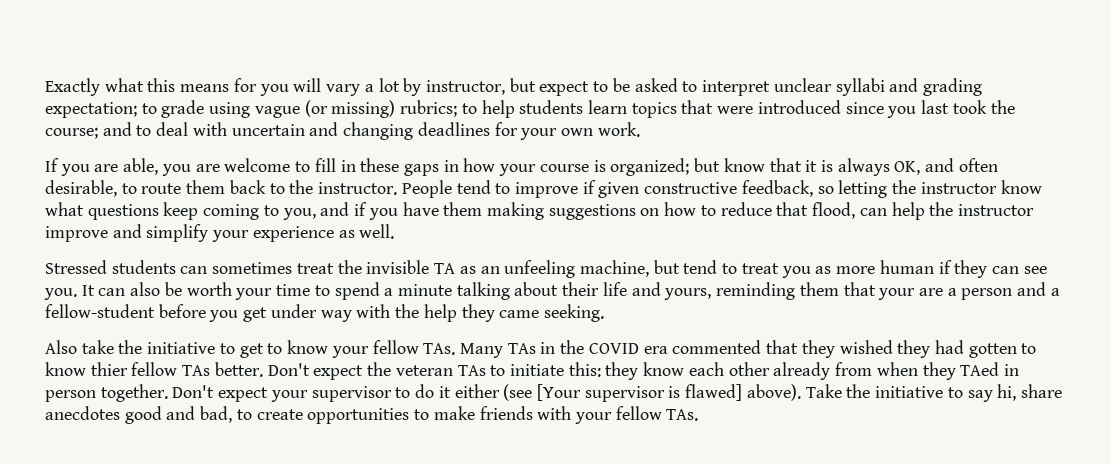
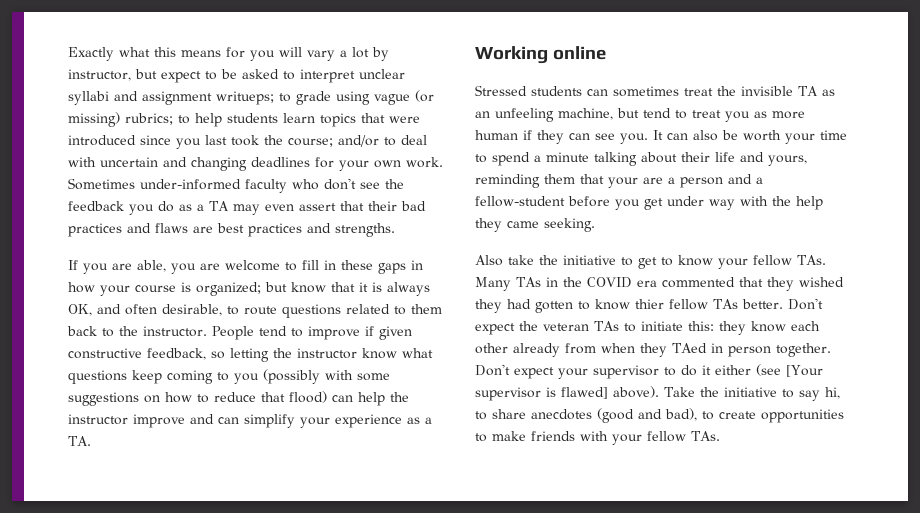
[922,78,982,96] [45,102,137,118] grading expectation; -> [142,91,274,105] assignment writueps;
[102,122,132,136] and -> [338,135,379,147] and/or
(640, 129) none -> [68,178,404,193] [68,201,426,215] [68,223,395,237] Sometimes under-informed faculty who don't see the feedback you do as a TA may even assert that their bad practices and flaws are best practices and strengths.
(182, 188) none -> [282,304,406,318] questions related to
[282,202,544,220] you, and if you have them making -> [234,369,390,384] you (possibly with some
[812,202,856,219] flood, -> [289,391,327,403] flood)
(142, 231) none -> [218,417,239,424] can
[359,224,395,239] well. -> [425,417,432,424] [68,436,91,446] [475,46,606,64] a TA. // Working online
(1017, 392) none -> [475,411,487,420] to
[124,406,233,424] good and bad, -> [597,408,697,423] (good and bad),

